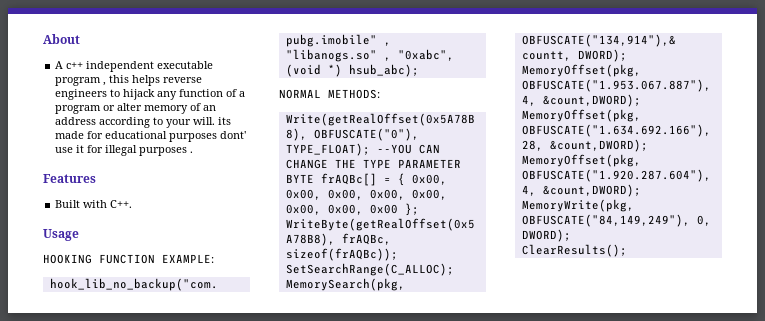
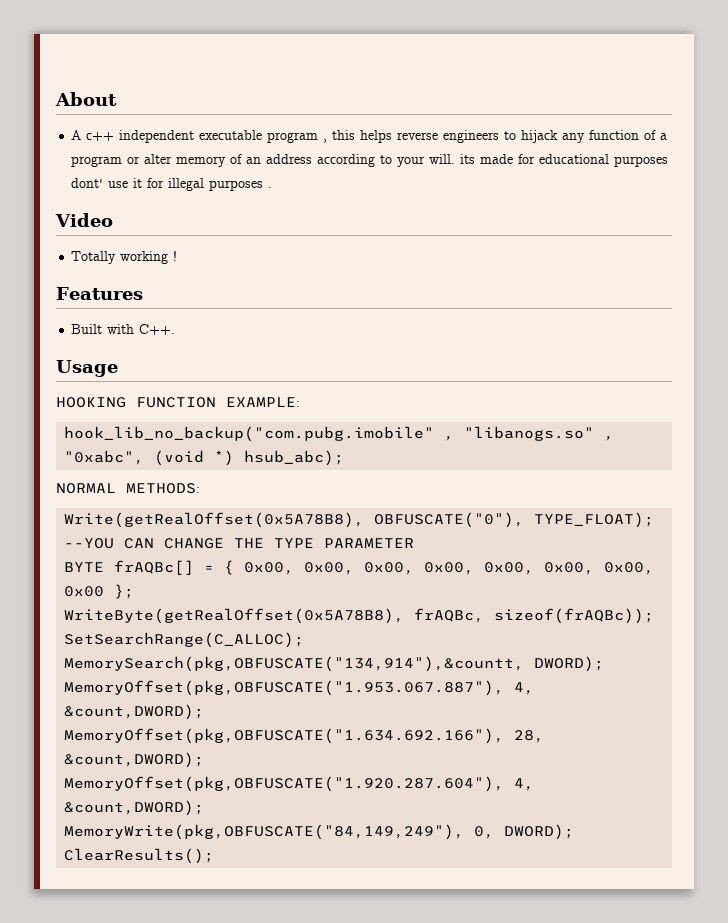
(194, 152) none -> [55,213,113,227] [71,251,178,264] // Video // Totally working !

